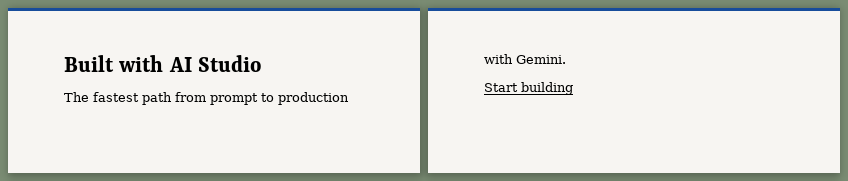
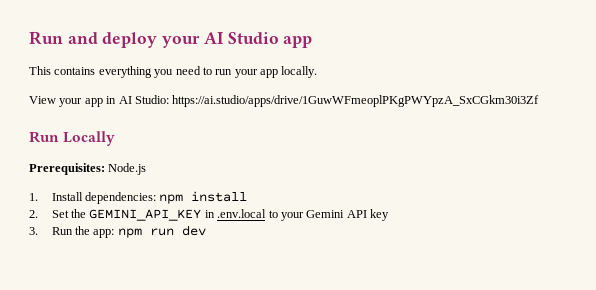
[64,55,262,72] [64,92,349,105] [484,54,566,64] [484,82,573,95] Built with AI Studio // The fastest path from prompt to production with Gemini. // Start building -> [29,31,313,48] [29,66,318,78] [29,95,540,107] [29,131,116,146] [29,163,147,175] [29,191,248,204] [29,209,390,221] [29,225,206,238] Run and deploy your AI Studio app // This contains everything you need to run your app locally. // View your app in AI Studio: https://ai.studio/apps/drive/1GuwWFmeoplPKgPWYpzA_SxCGkm30i3Zf // Run Locally // Prerequisites: Node.js // 1. Install dependencies: npm install // 2. Set the GEMINI_API_KEY in .env.local to your Gemini API key // 3. Run the app: npm run dev

